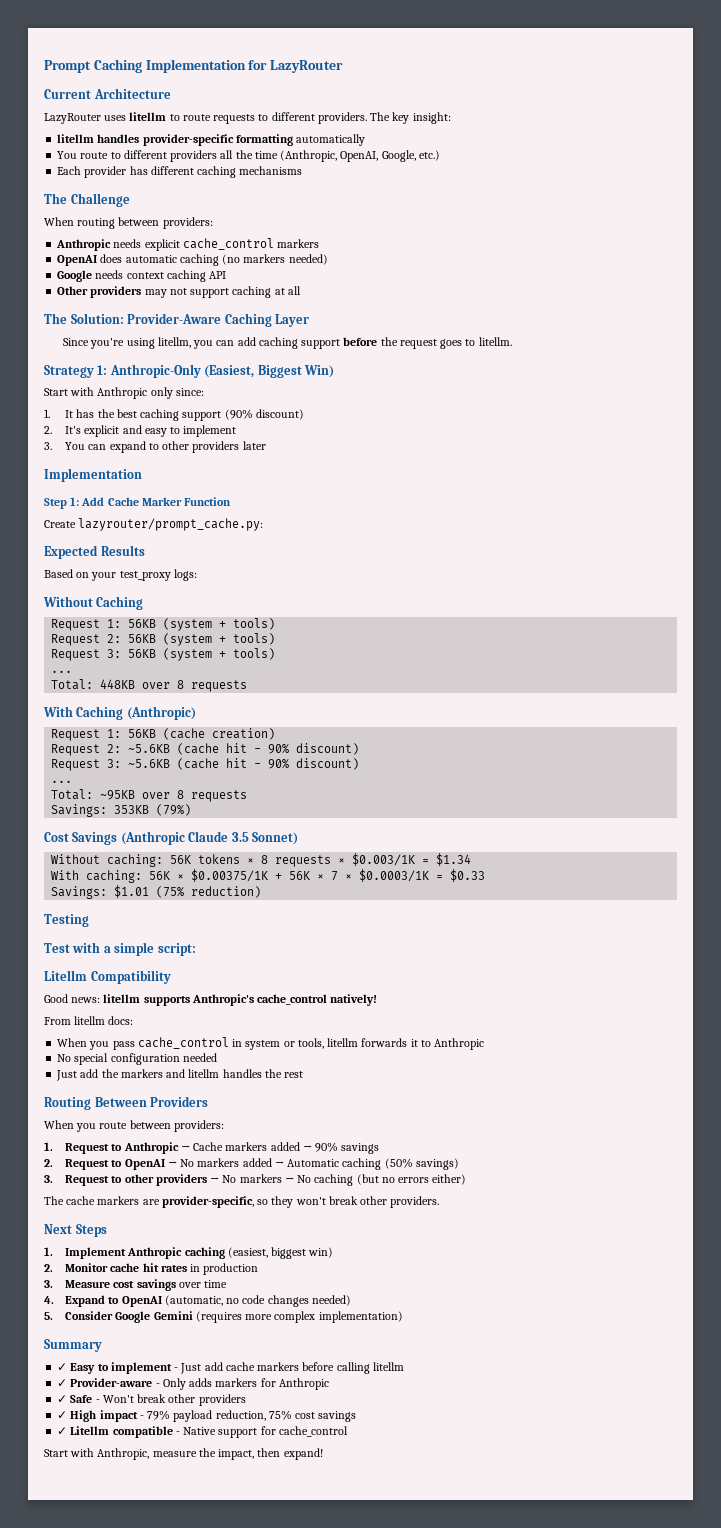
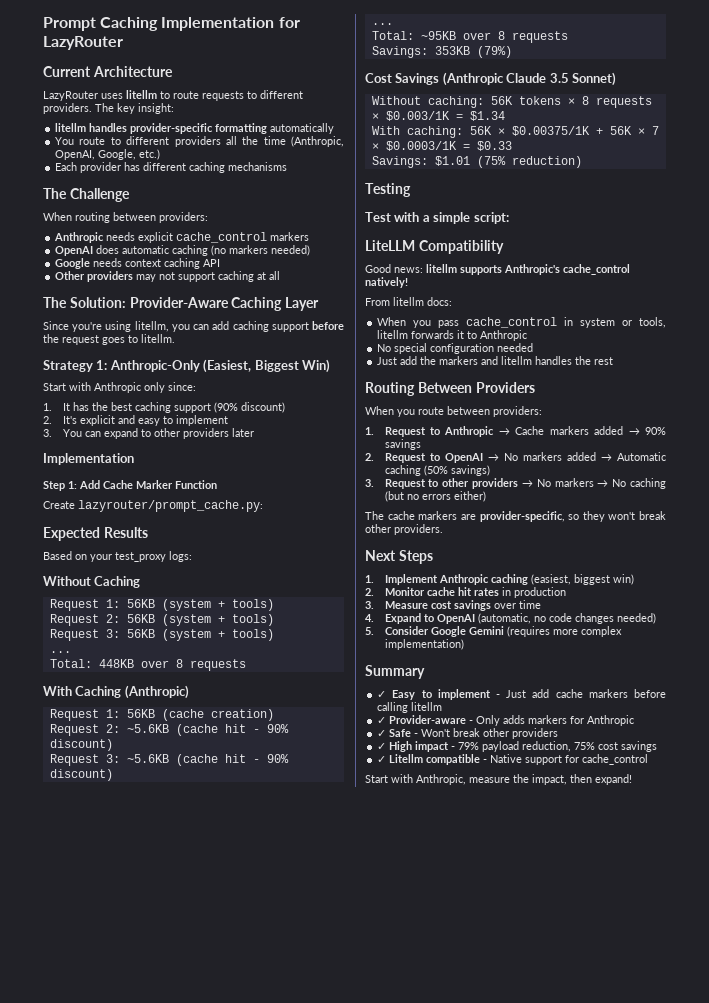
[44,970,87,981] Litellm -> [365,240,415,251] LiteLLM

